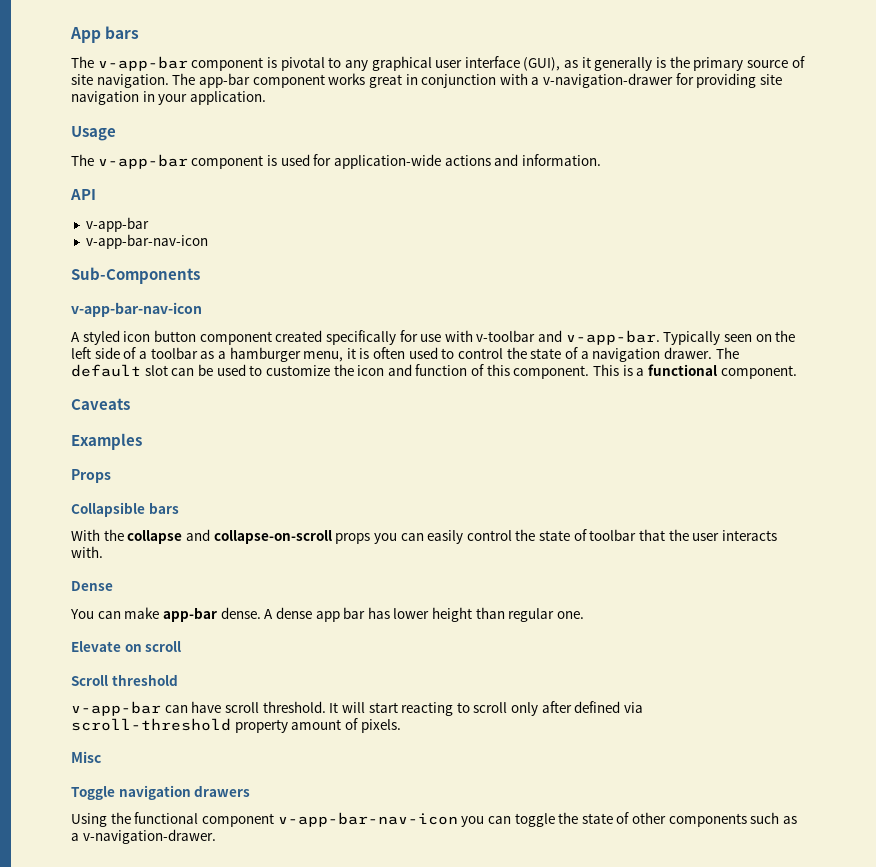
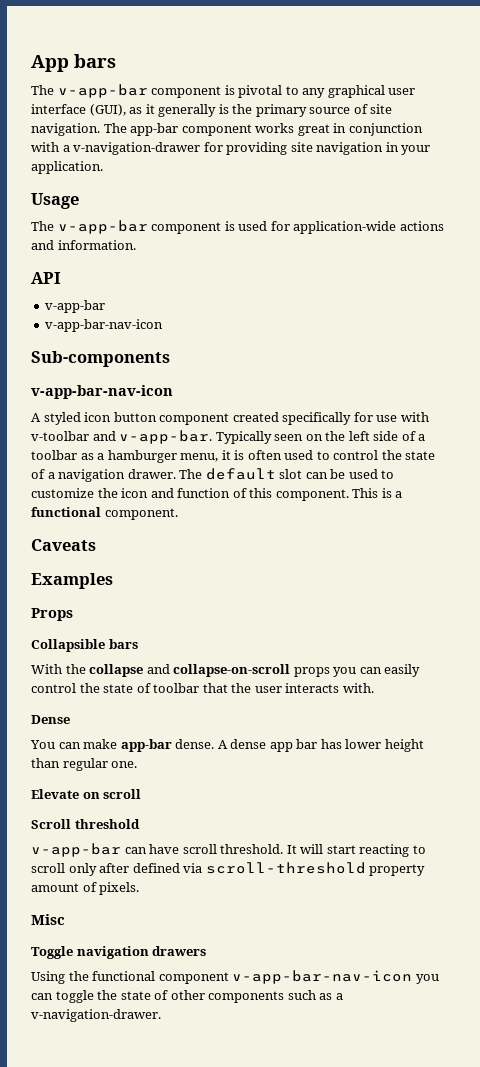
[71,267,200,284] Sub-Components -> [31,351,170,367] Sub-components

